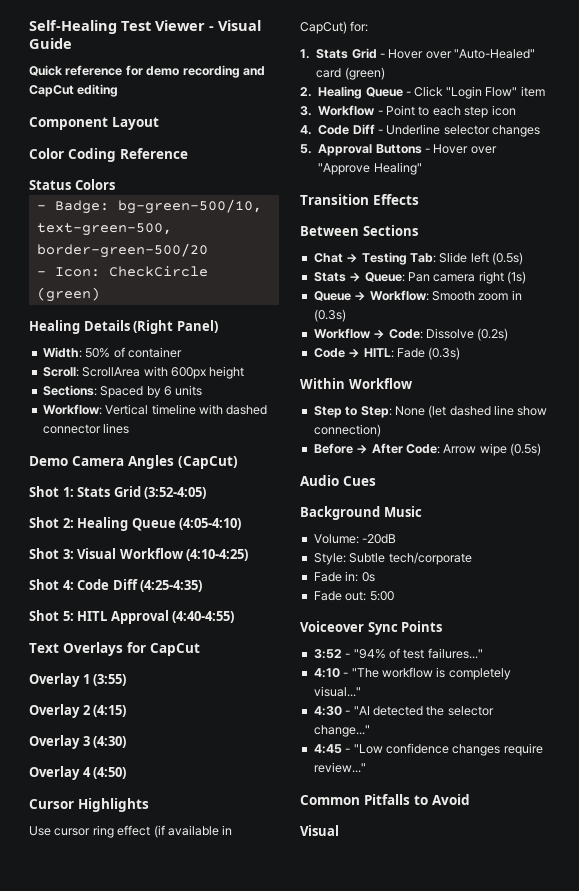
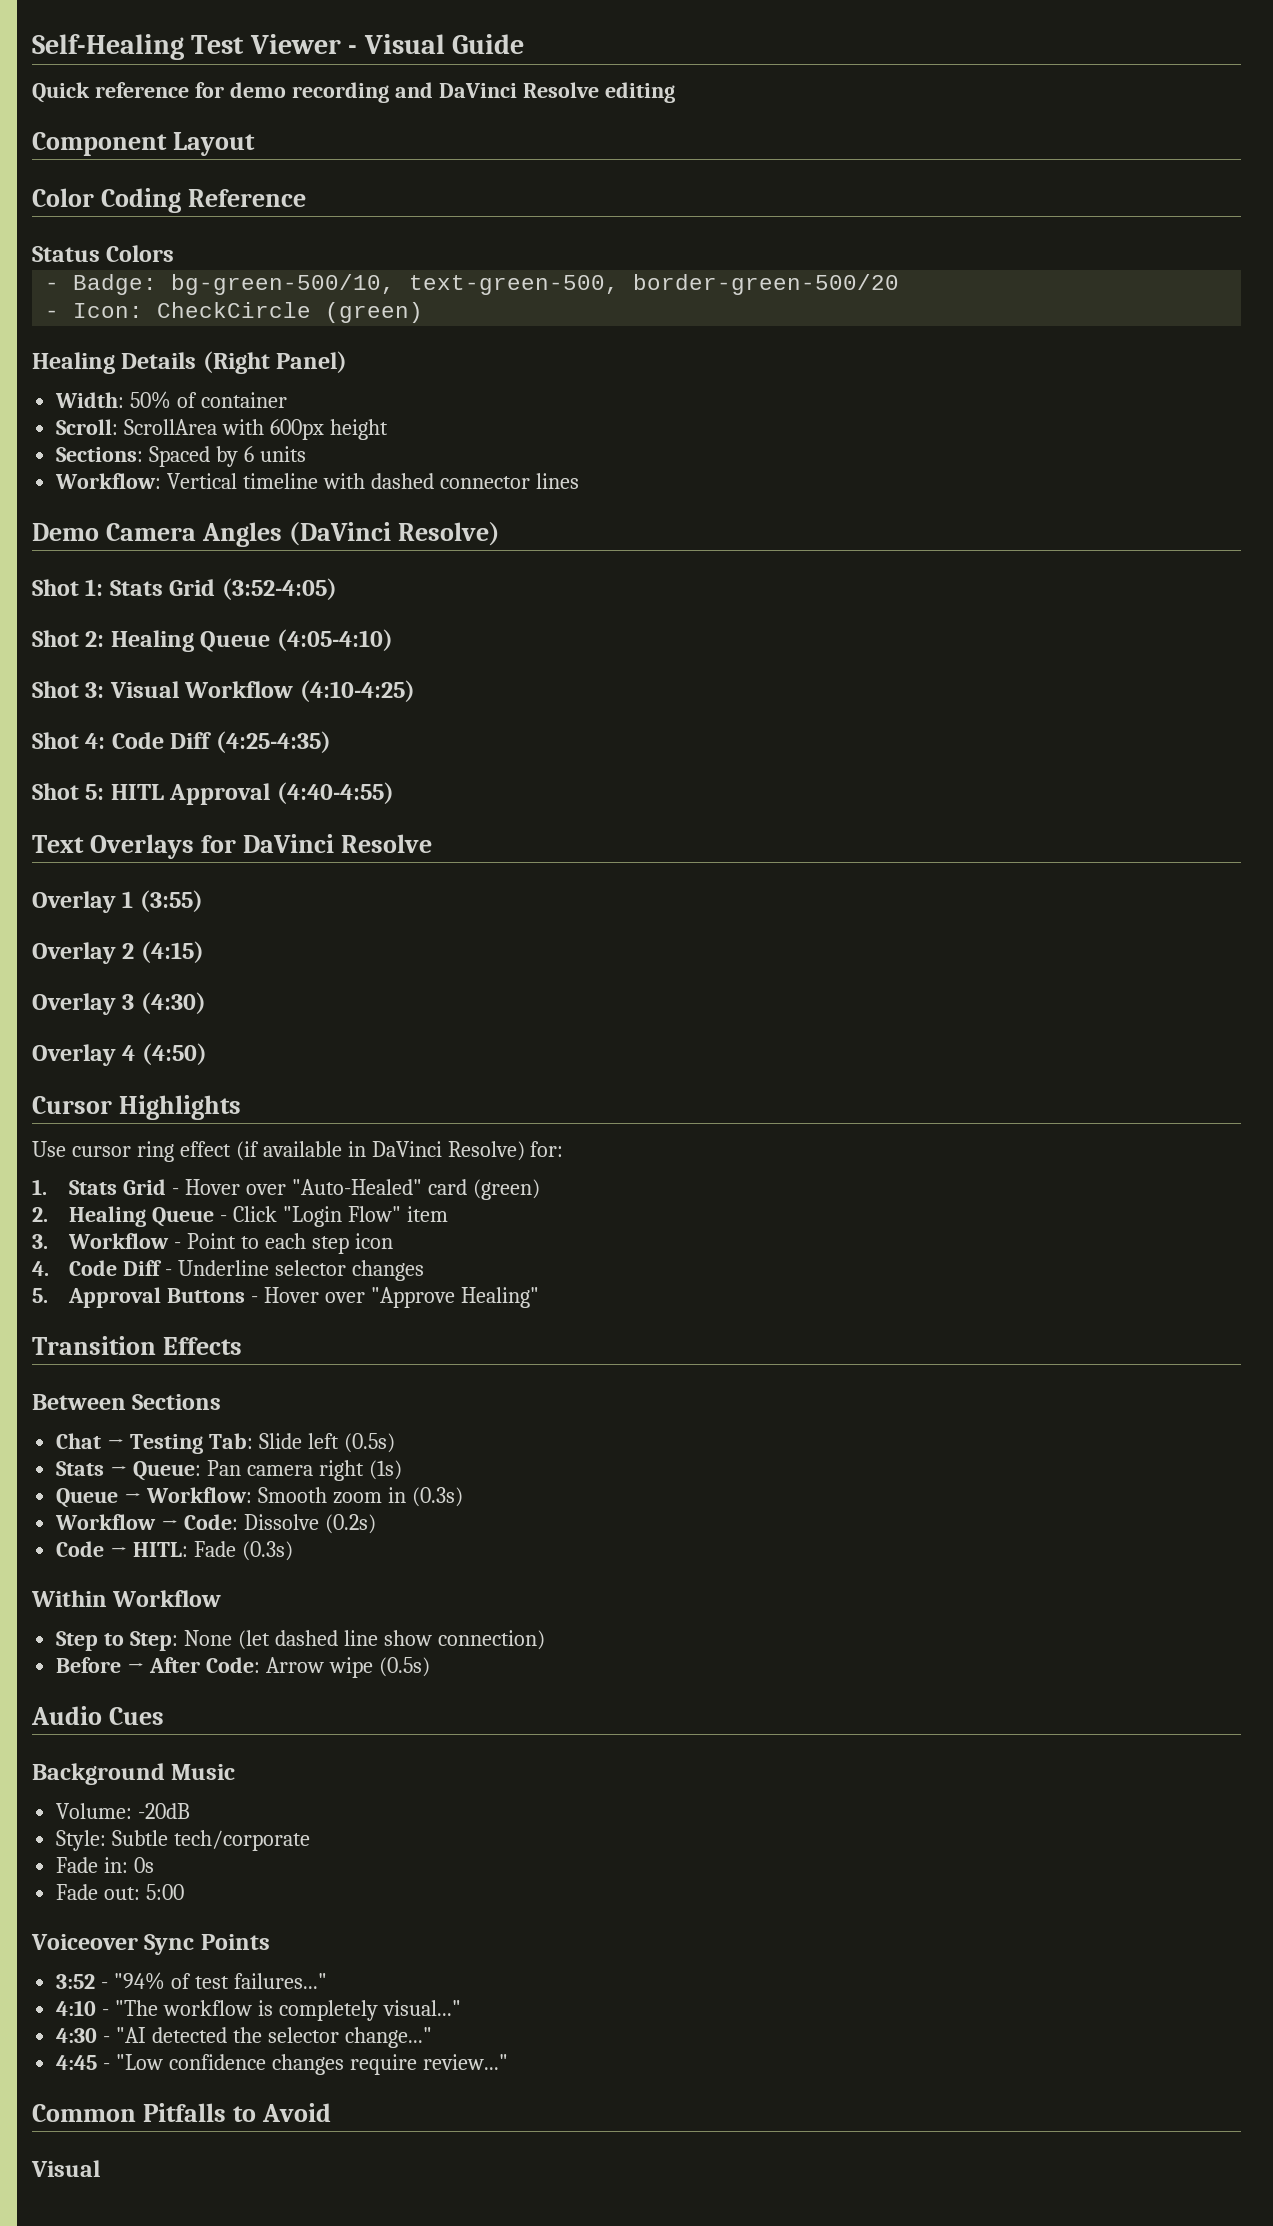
[29,85,74,97] CapCut -> [438,82,599,98] DaVinci Resolve
[178,456,238,469] (CapCut) -> [288,522,500,546] (DaVinci Resolve)
[150,643,200,656] CapCut -> [242,834,432,853] DaVinci Resolve
[300,21,347,34] CapCut) -> [371,1141,525,1161] DaVinci Resolve)

